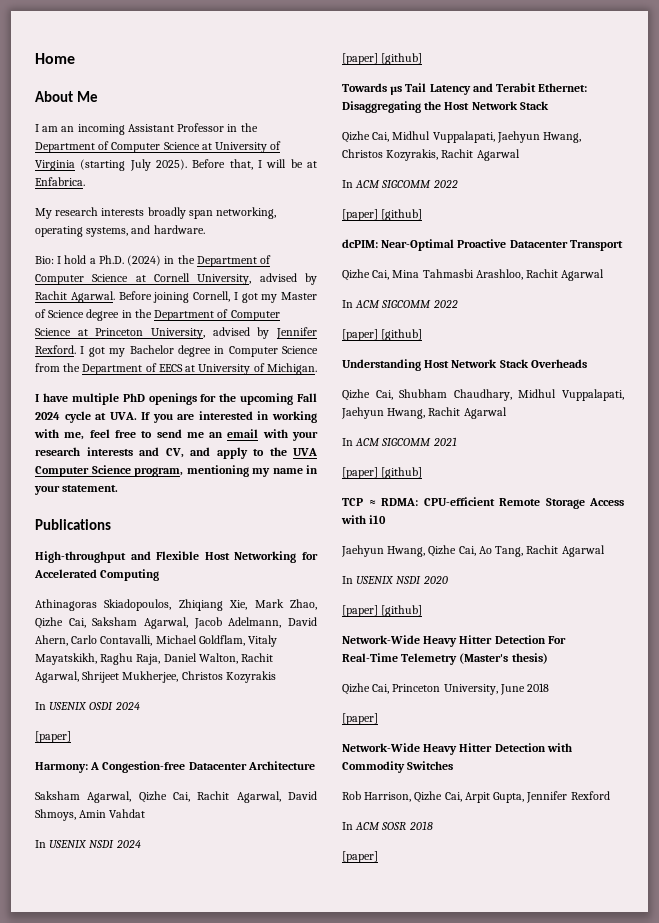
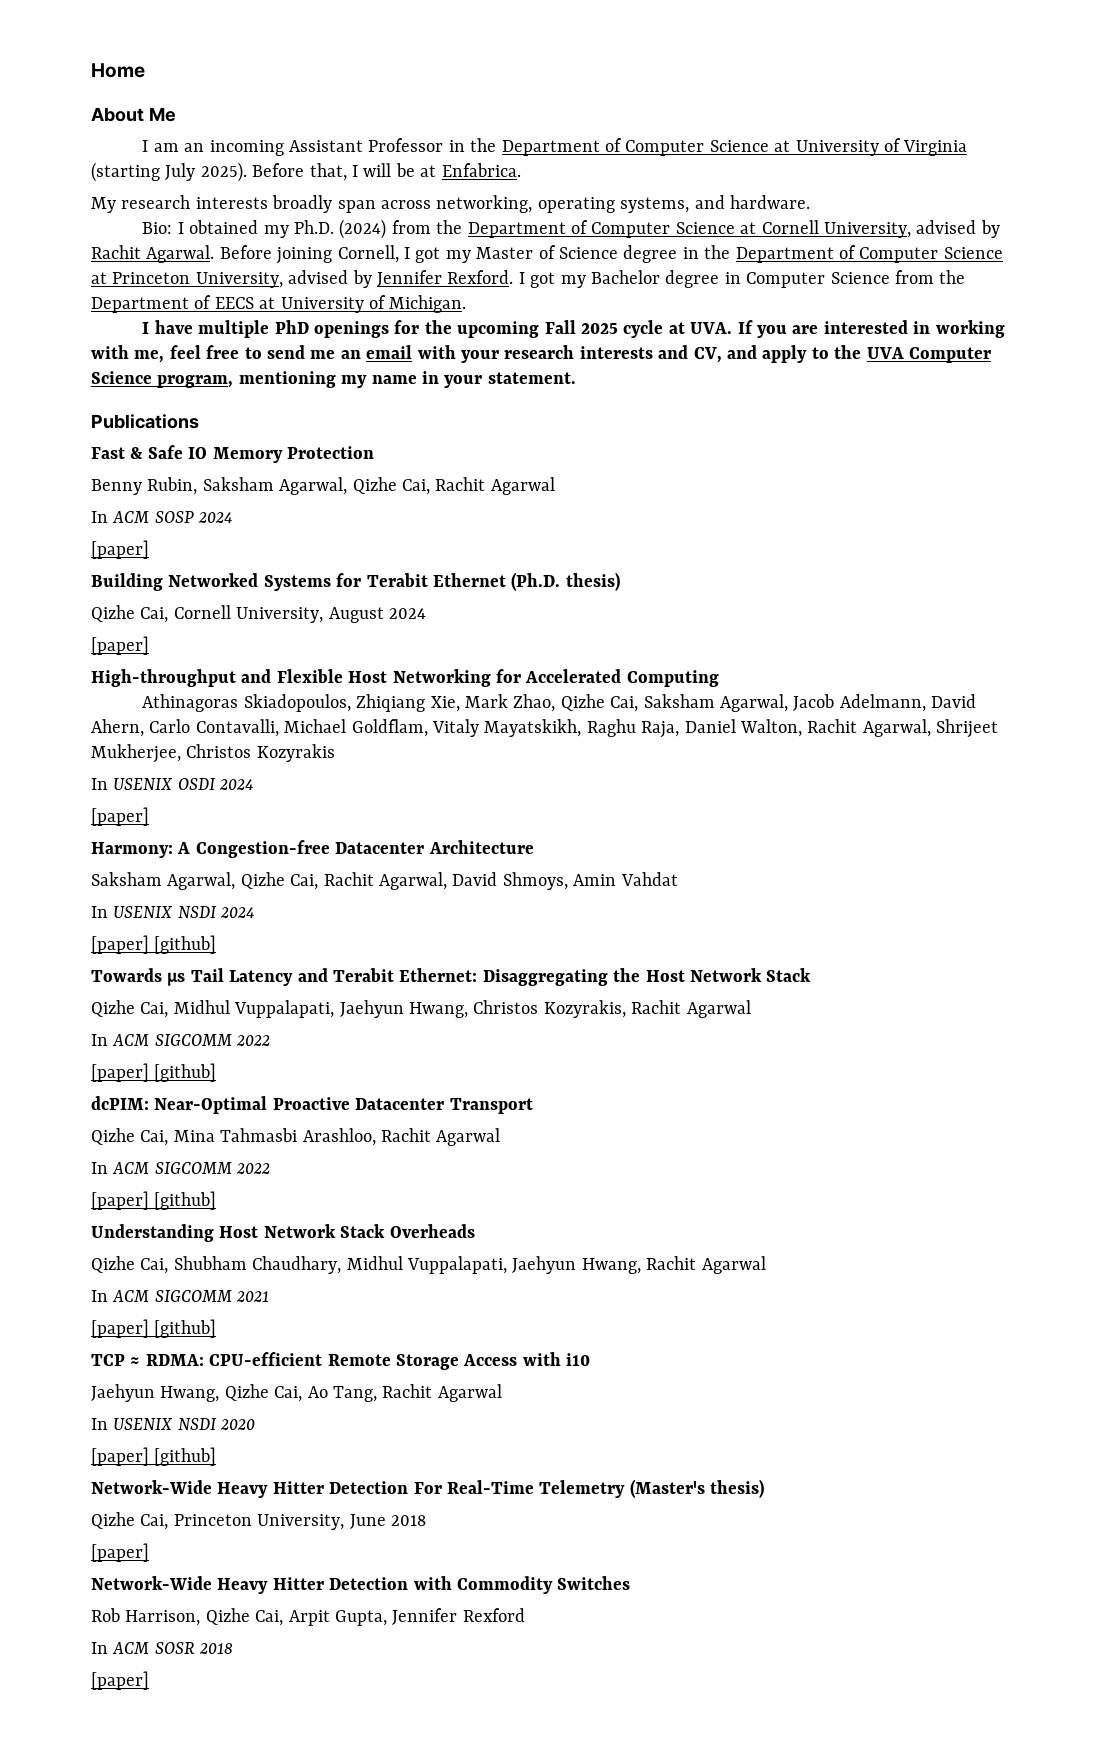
(213, 214) none -> [381,200,431,209] across
[64,255,96,264] hold a -> [189,220,289,238] obtained my
[164,256,175,264] in -> [391,220,431,234] from
[35,412,60,420] 2024 -> [581,323,619,334] 2025
(111, 524) none -> [91,445,374,463] [91,477,555,495] [91,511,234,523] [91,540,149,559] [91,572,620,591] [91,605,426,623] [91,636,149,655] // Fast & Safe IO Memory Protection // Benny Rubin, Saksham Agarwal, Qizhe Cai, Rachit Agarwal // In ACM SOSP 2024 // [paper] // Building Networked Systems for Terabit Ethernet (Ph.D. thesis) // Qizhe Cai, Cornell University, August 2024 // [paper]

